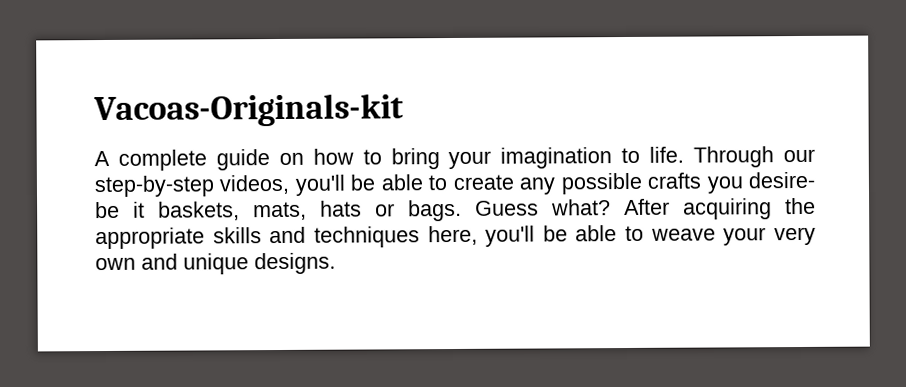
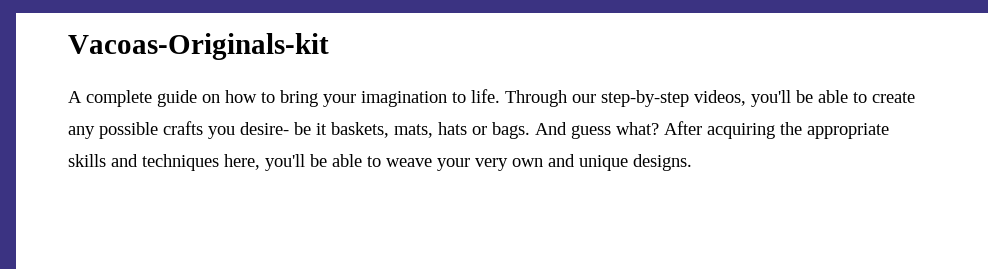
[475,200,539,216] Guess -> [535,122,611,139] And guess

